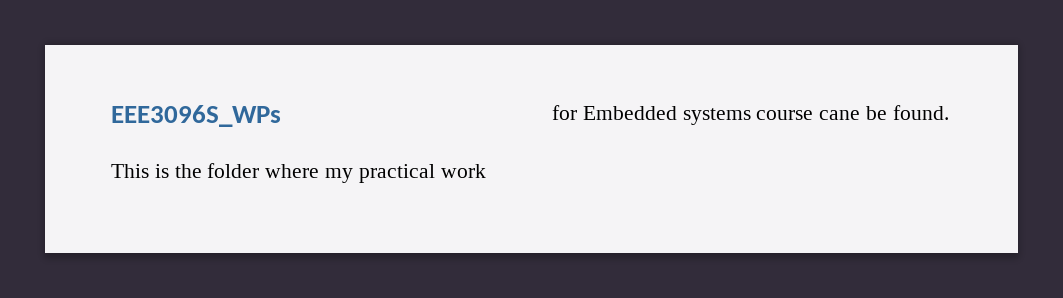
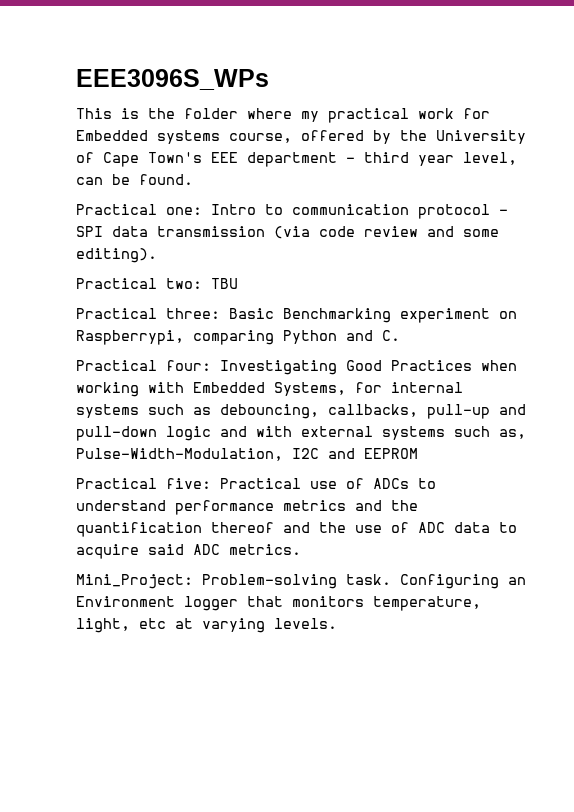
[756,105,949,120] course cane be found. -> [229,130,526,144] [76,152,517,167] [76,174,193,185] [76,204,508,219] [76,226,499,239] [76,248,157,263] [76,278,238,289] [76,308,517,323] [76,330,400,345] [76,360,517,375] [76,382,463,397] [76,404,526,419] [76,426,526,441] [76,448,418,461] [76,478,436,489] [76,500,418,515] [76,522,517,537] [76,544,301,559] [76,574,526,589] [76,596,481,611] [76,618,337,633] course, offered by the University of Cape Town's EEE department - third year level, can be found. // Practical one: Intro to communication protocol - SPI data transmission (via code review and some editing). // Practical two: TBU // Practical three: Basic Benchmarking experiment on Raspberrypi, comparing Python and C. // Practical four: Investigating Good Practices when working with Embedded Systems, for internal systems such as debouncing, callbacks, pull-up and pull-down logic and with external systems such as, Pulse-Width-Modulation, I2C and EEPROM // Practical five: Practical use of ADCs to understand performance metrics and the quantification thereof and the use of ADC data to acquire said ADC metrics. // Mini_Project: Problem-solving task. Configuring an Environment logger that monitors temperature, light, etc at varying levels.

